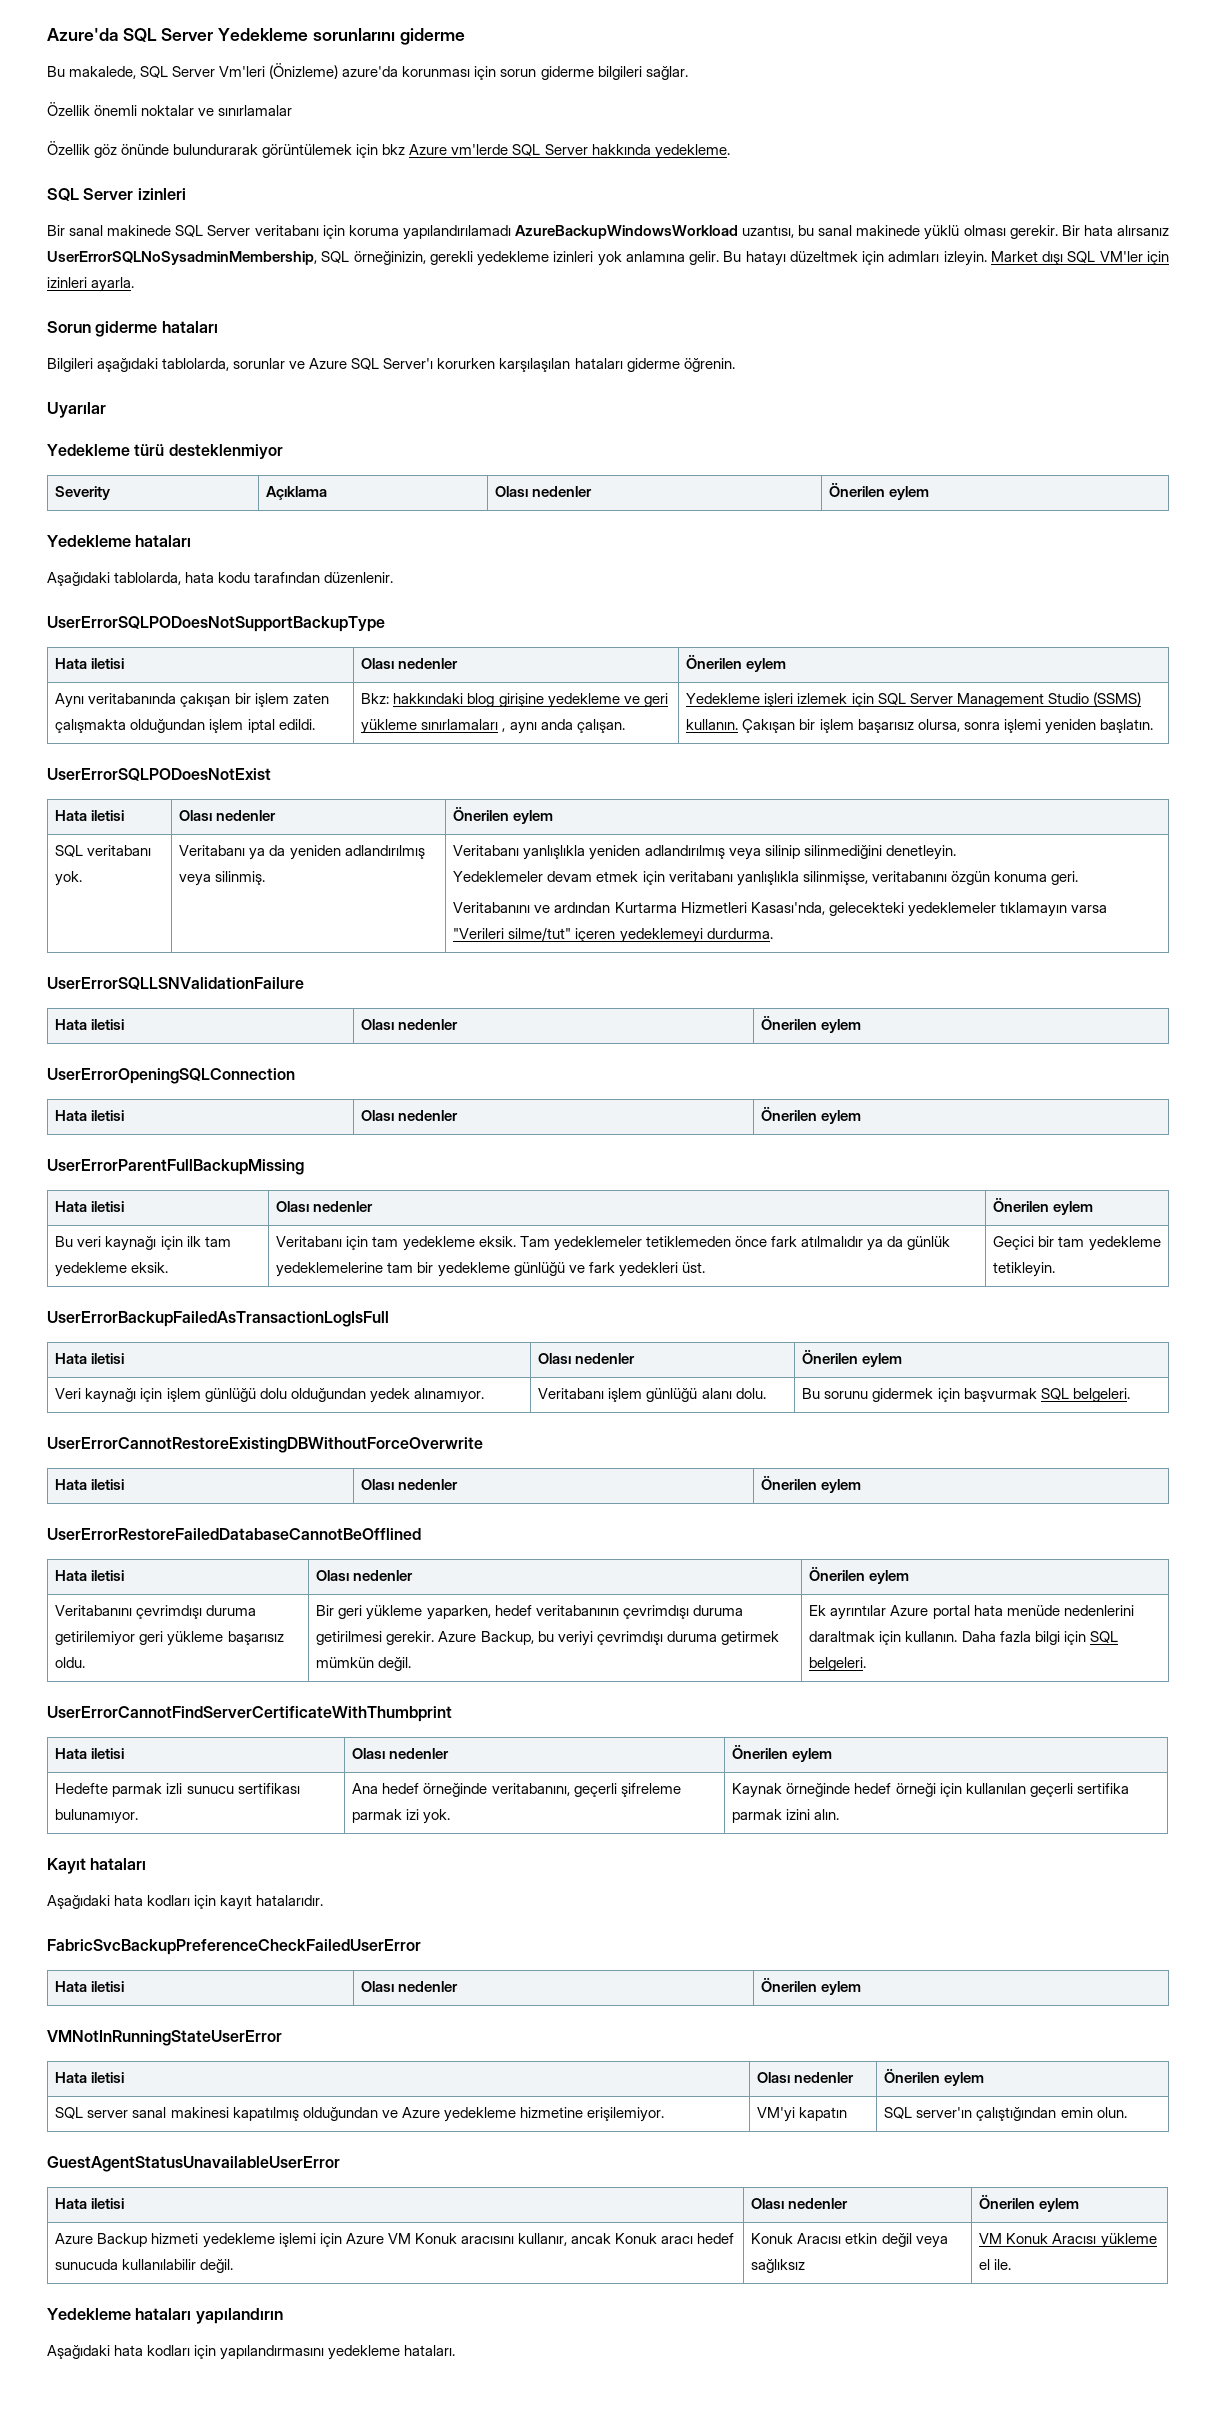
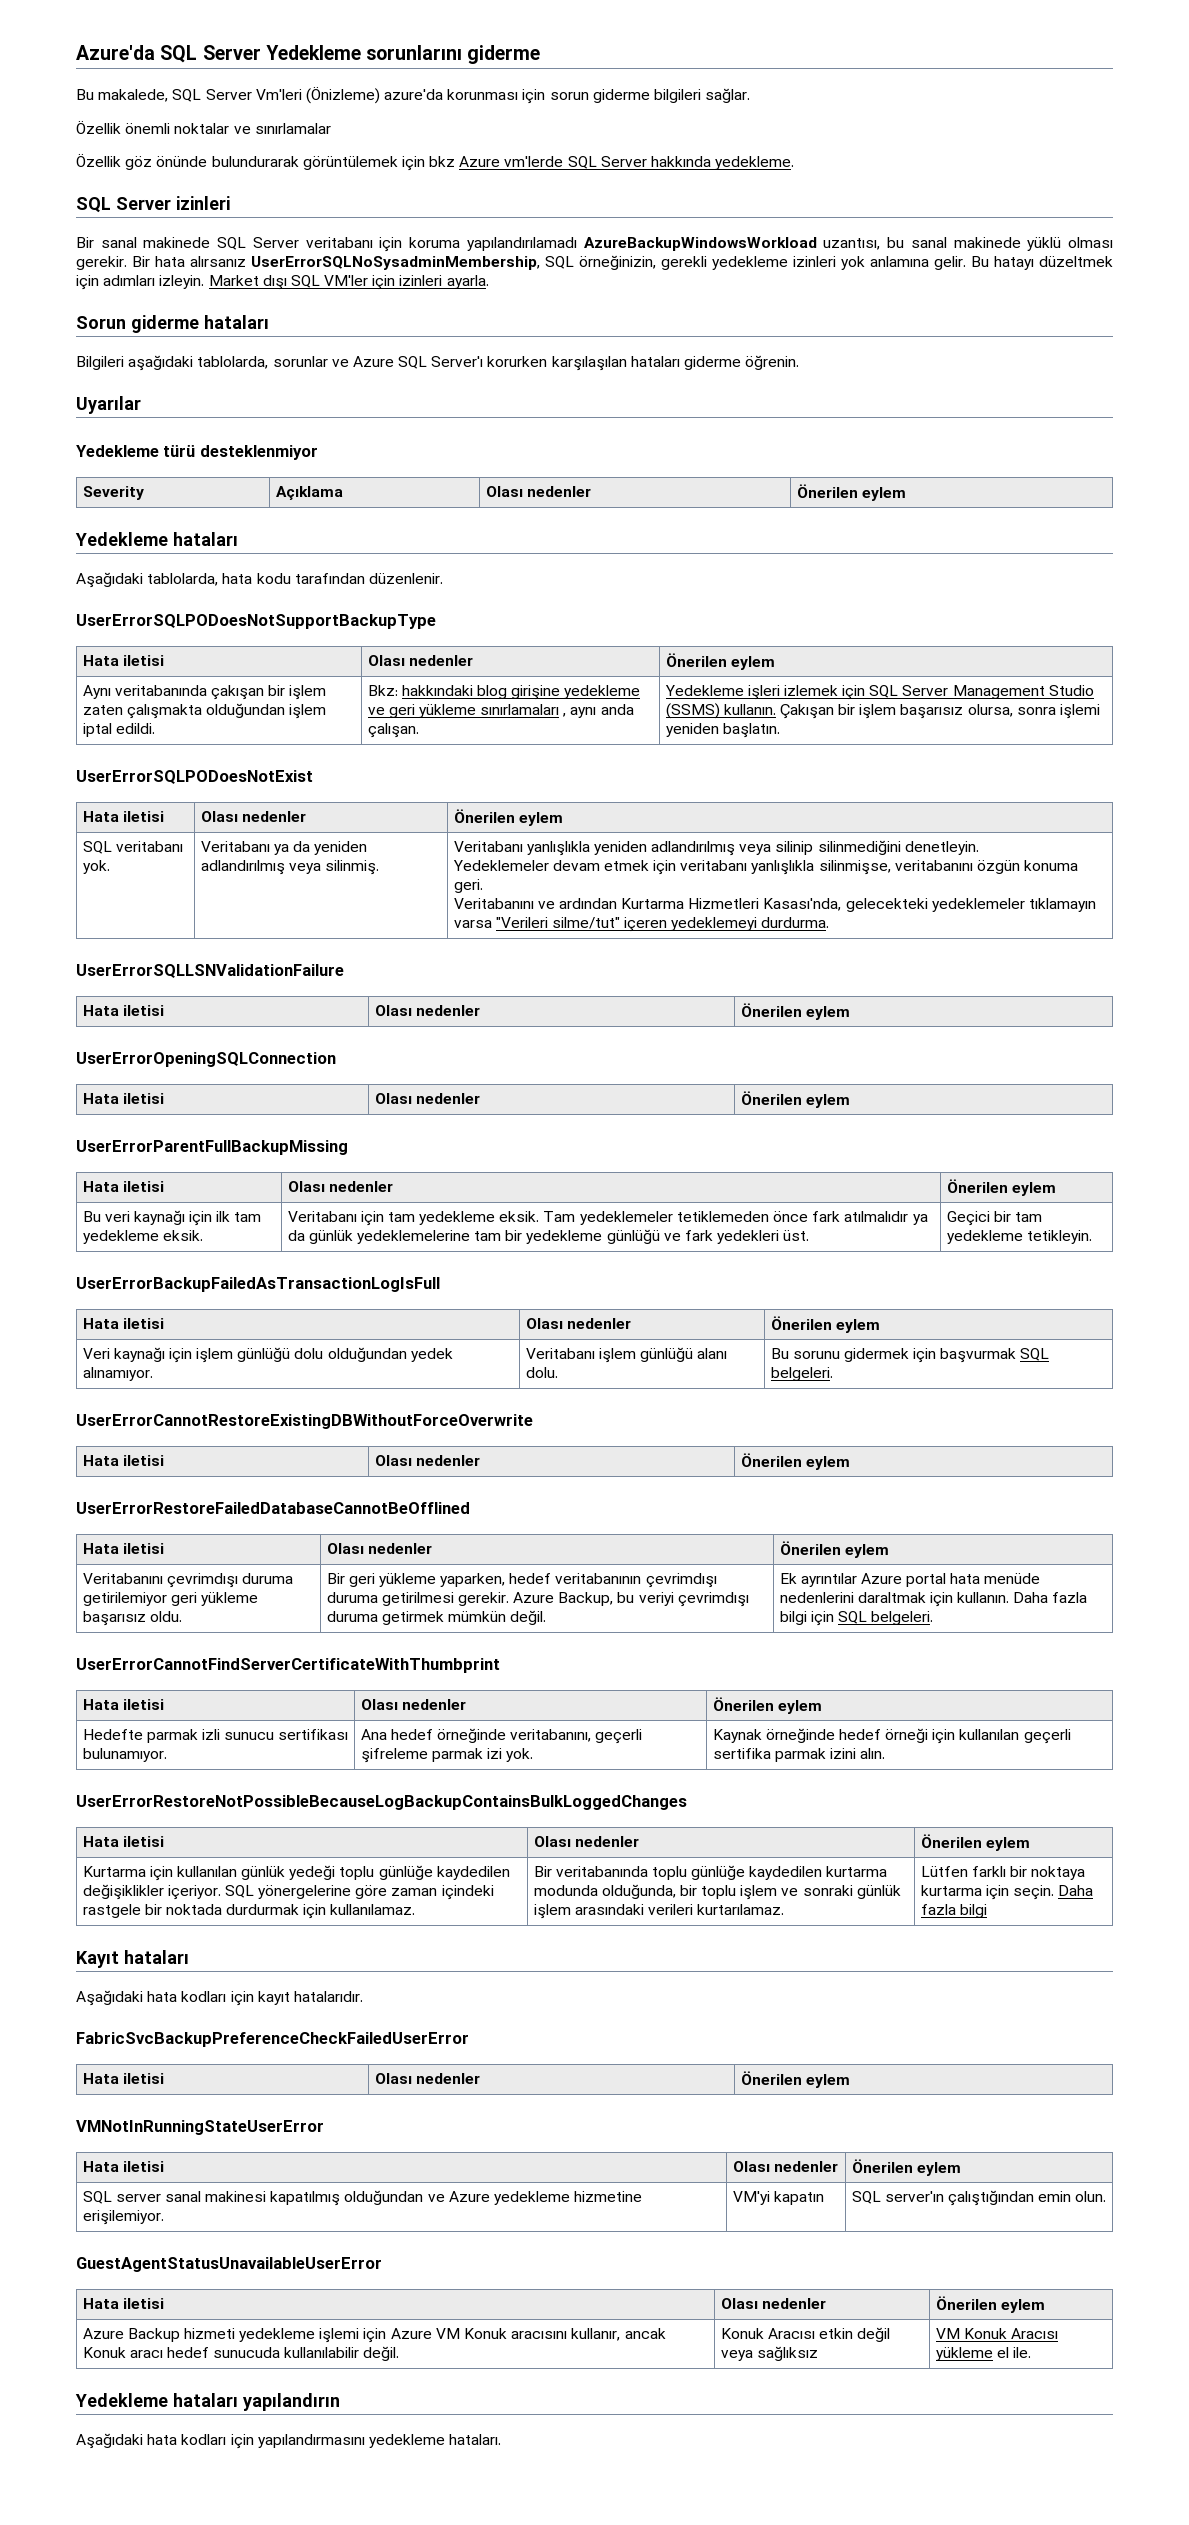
(840, 1814) none -> [76,1795,687,1810] [82,1836,164,1847] [533,1836,639,1847] [920,1834,1030,1851] [82,1865,510,1881] [82,1884,494,1900] [82,1904,416,1919] [533,1865,888,1880] [533,1884,901,1900] [533,1904,785,1919] [920,1866,1086,1880] [920,1885,1094,1900] [920,1904,987,1918] // UserErrorRestoreNotPossibleBecauseLogBackupContainsBulkLoggedChanges // Hata iletisi | Olası nedenler | Önerilen eylem // Kurtarma için kullanılan günlük yedeği toplu günlüğe kaydedilen değişiklikler içeriyor. SQL yönergelerine göre zaman içindeki rastgele bir noktada durdurmak için kullanılamaz. | Bir veritabanında toplu günlüğe kaydedilen kurtarma modunda olduğunda, bir toplu işlem ve sonraki günlük işlem arasındaki verileri kurtarılamaz. | Lütfen farklı bir noktaya kurtarma için seçin. Daha fazla bilgi

